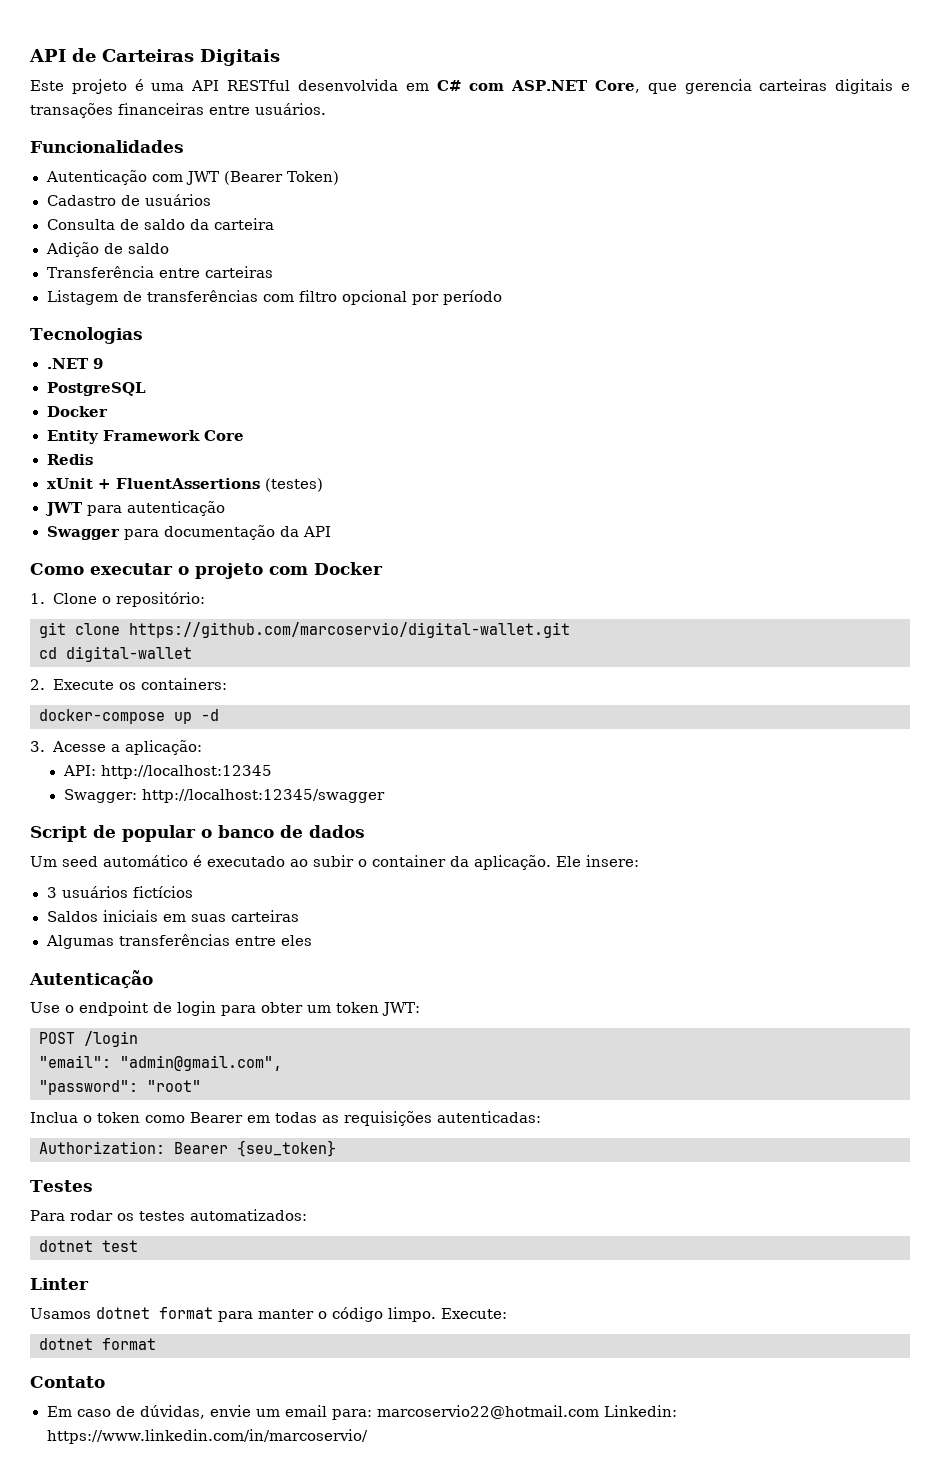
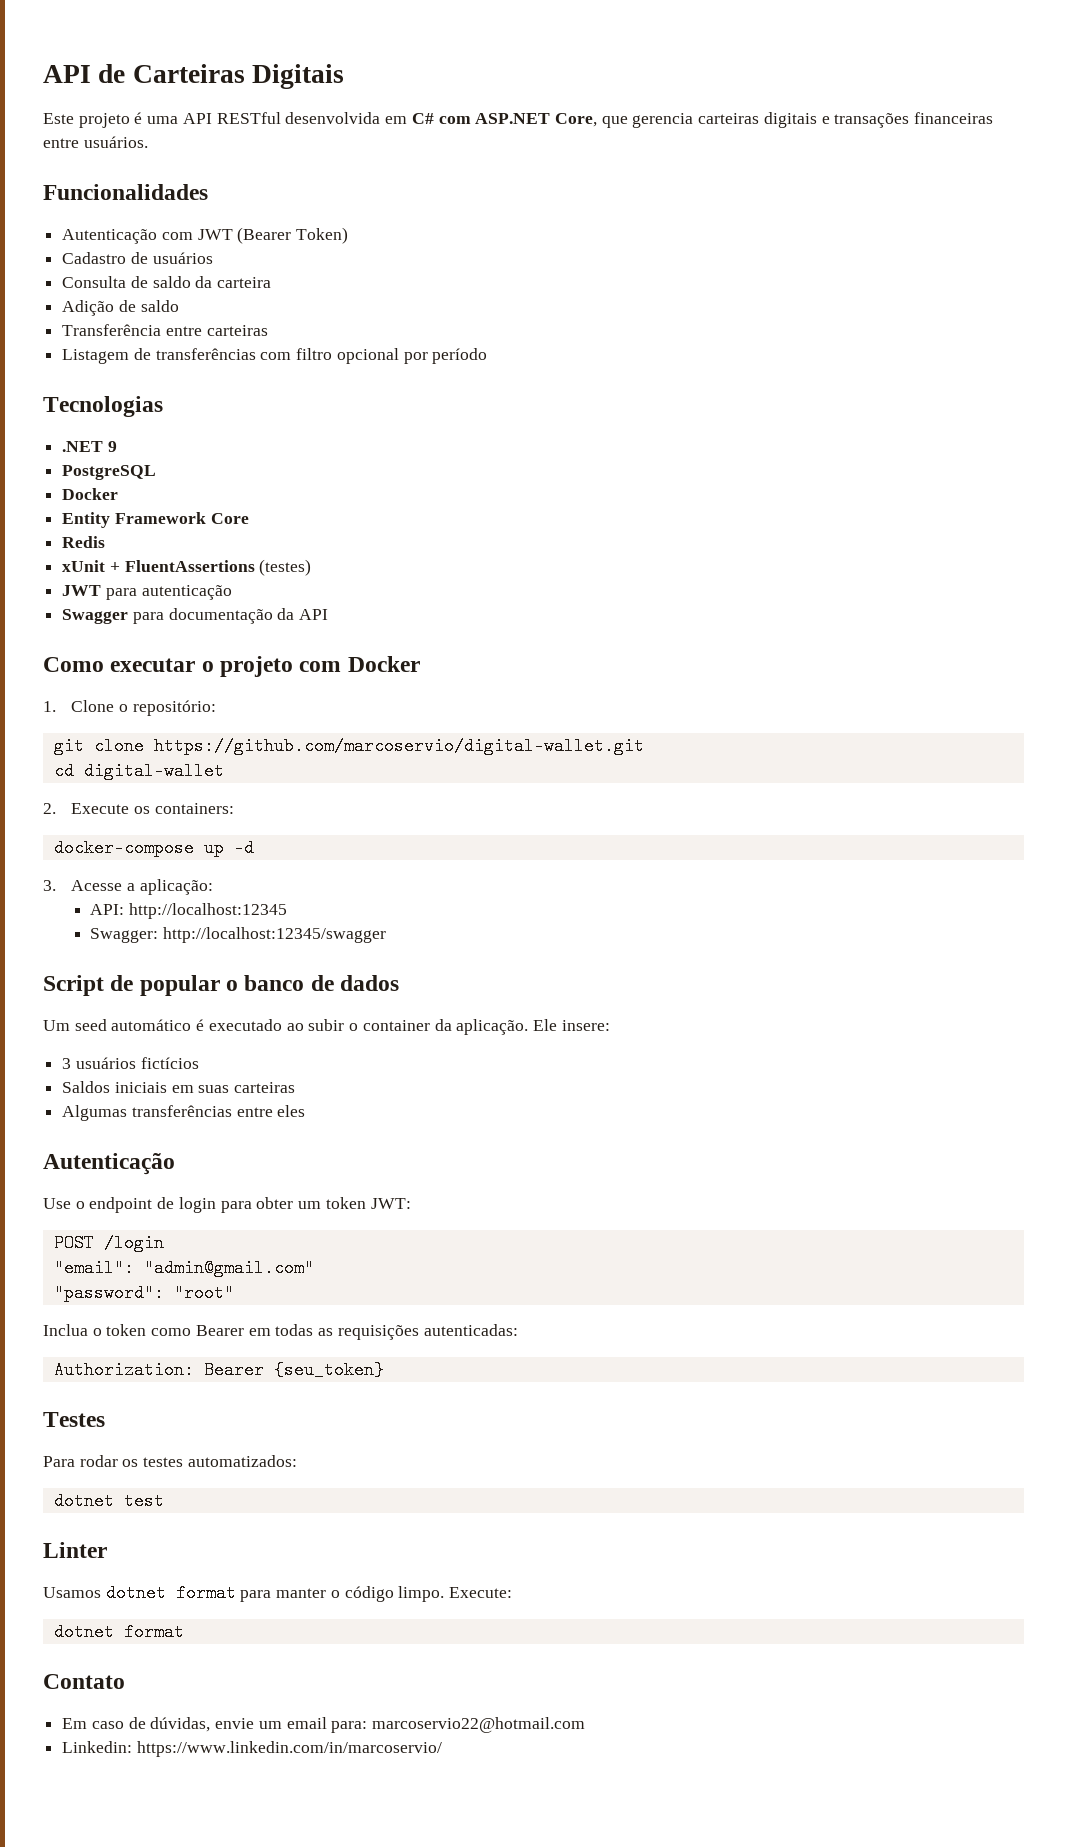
[120,1055,282,1071] "admin@gmail.com", -> [143,1259,314,1277] "admin@gmail.com"
(599, 1412) none -> (586, 1725) //

